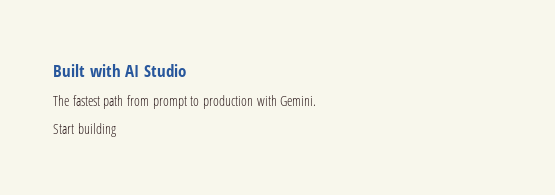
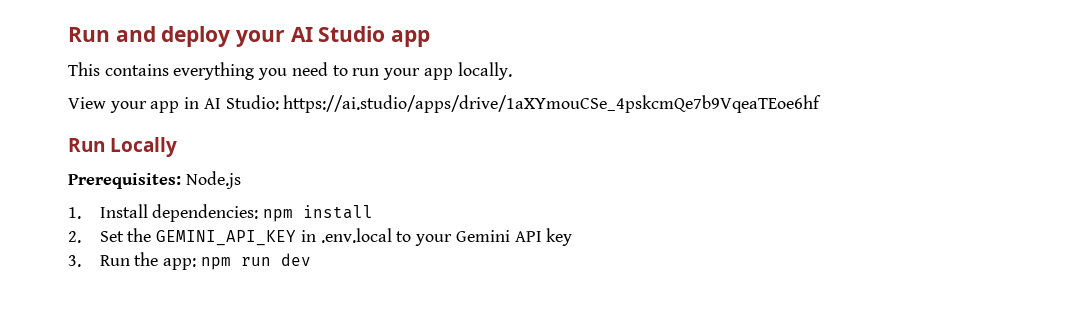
[53,64,186,77] [53,95,317,109] [53,123,116,137] Built with AI Studio // The fastest path from prompt to production with Gemini. // Start building -> [68,26,431,47] [68,62,512,80] [68,95,822,113] [68,137,178,157] [68,171,241,189] [68,204,374,222] [68,228,573,246] [68,252,311,270] Run and deploy your AI Studio app // This contains everything you need to run your app locally. // View your app in AI Studio: https://ai.studio/apps/drive/1aXYmouCSe_4pskcmQe7b9VqeaTEoe6hf // Run Locally // Prerequisites: Node.js // 1. Install dependencies: npm install // 2. Set the GEMINI_API_KEY in .env.local to your Gemini API key // 3. Run the app: npm run dev

